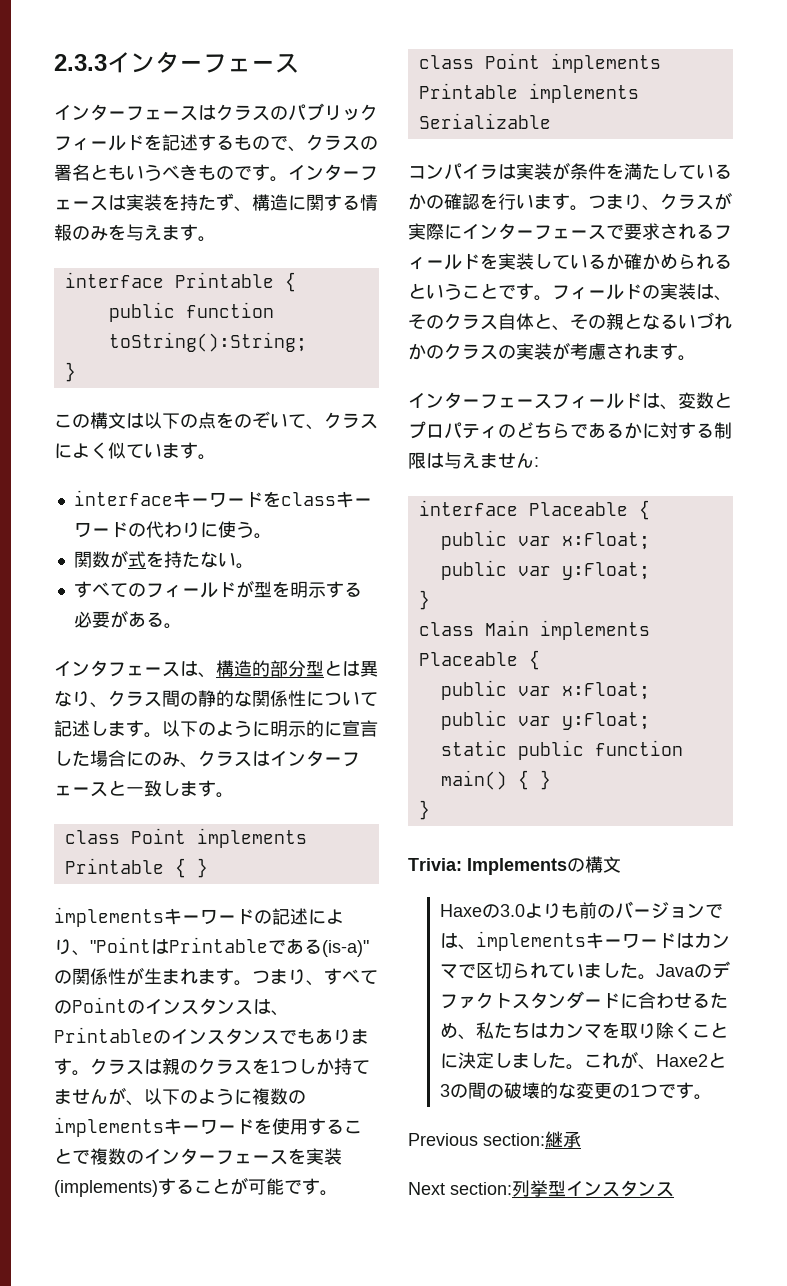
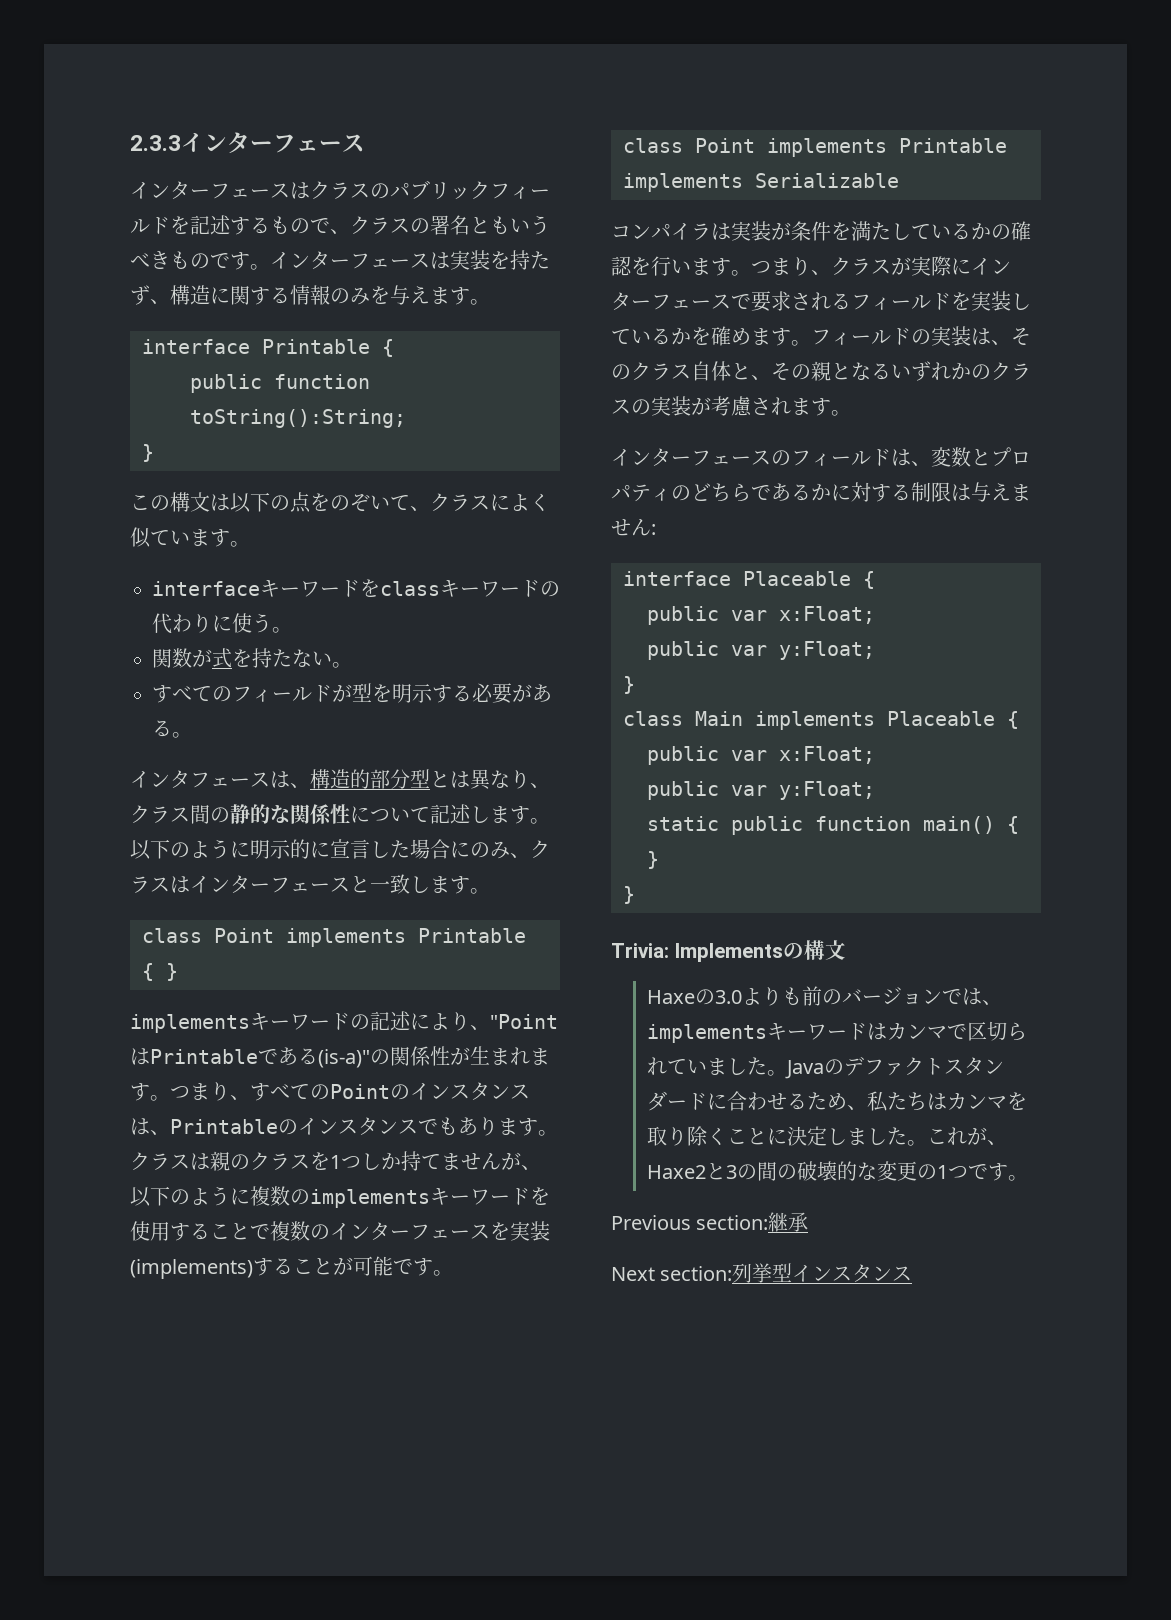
[624,253,732,270] [408,283,516,300] 確かめられるということで -> [691,326,771,346] を確めま
[696,312,714,329] づ -> [911,361,931,381] ず
(552, 401) none -> [771,450,791,466] の

